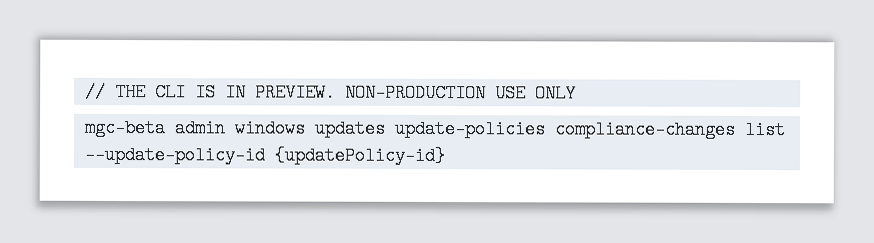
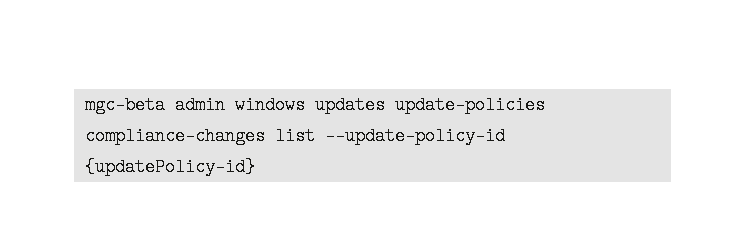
[85,82,577,103] // THE CLI IS IN PREVIEW. NON-PRODUCTION USE ONLY // -> (84, 105) none

